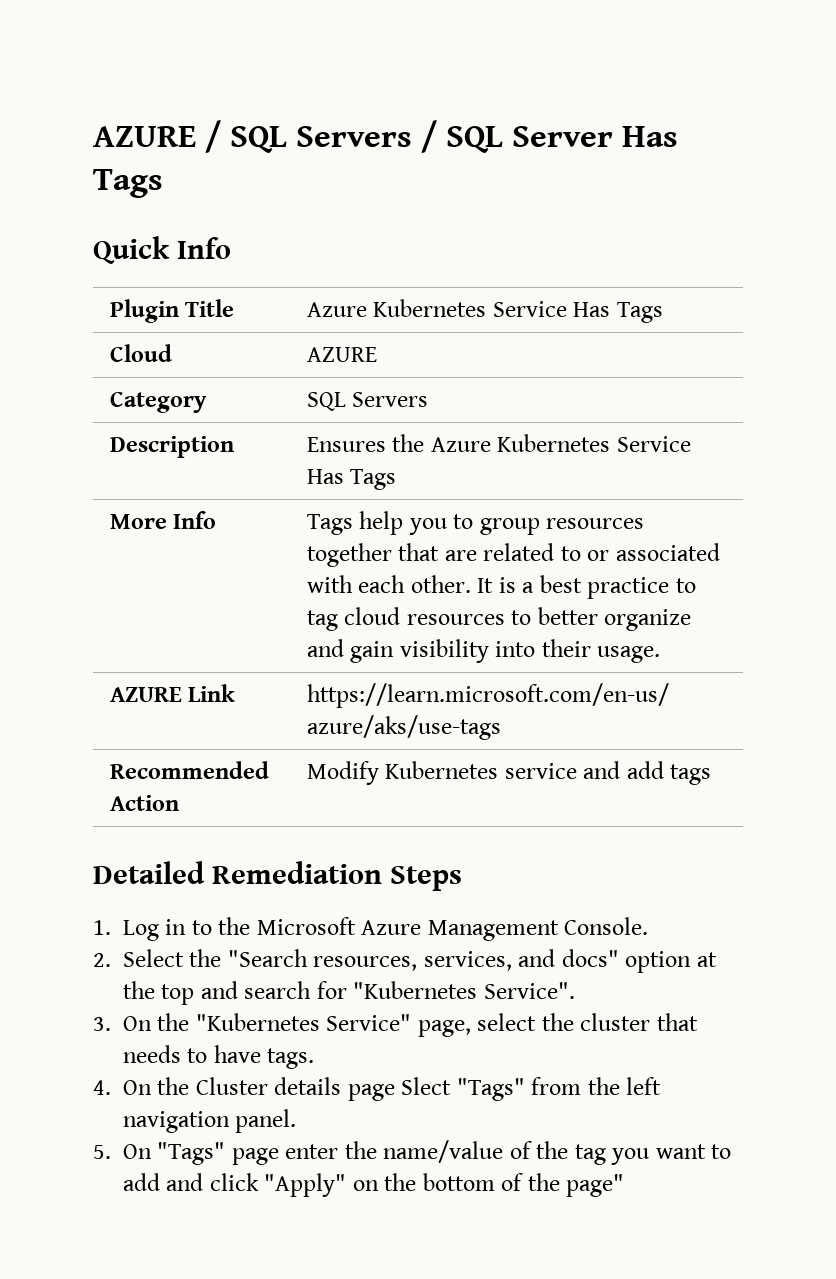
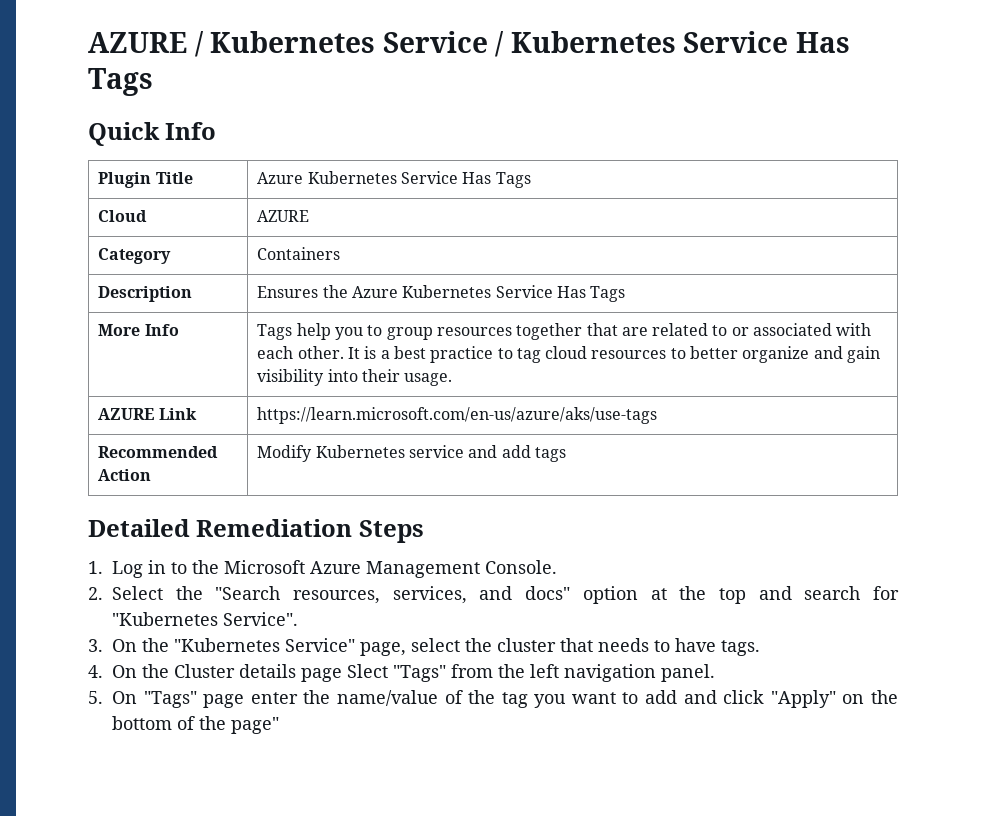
[230,120,614,153] SQL Servers / SQL Server -> [210,31,789,57] Kubernetes Service / Kubernetes Service
[306,392,429,411] SQL Servers -> [257,247,341,260] Containers

